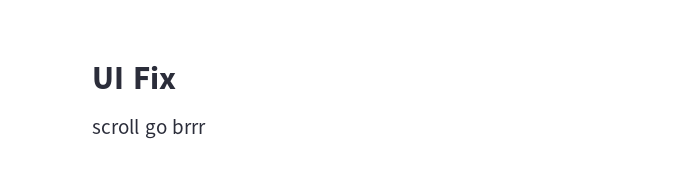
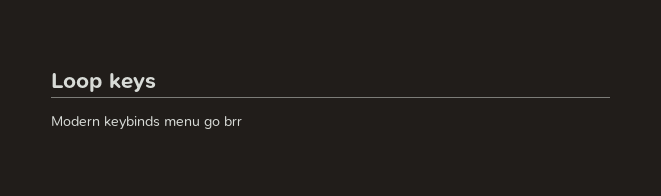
[92,65,176,89] [92,119,207,139] UI Fix // scroll go brrr -> [51,73,157,92] [51,116,242,130] Loop keys // Modern keybinds menu go brr

